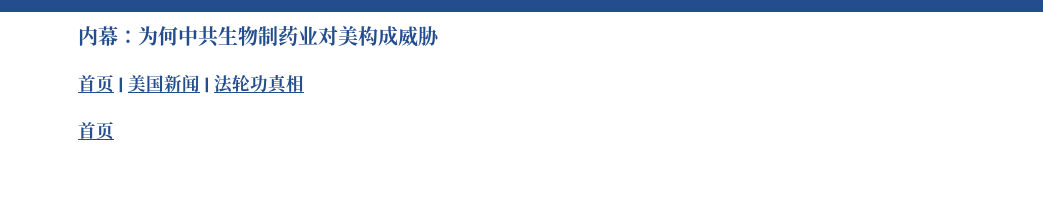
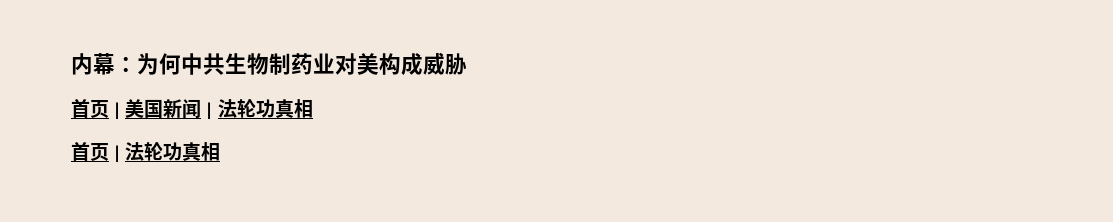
(114, 130) none -> [114,142,221,162] | 法轮功真相

